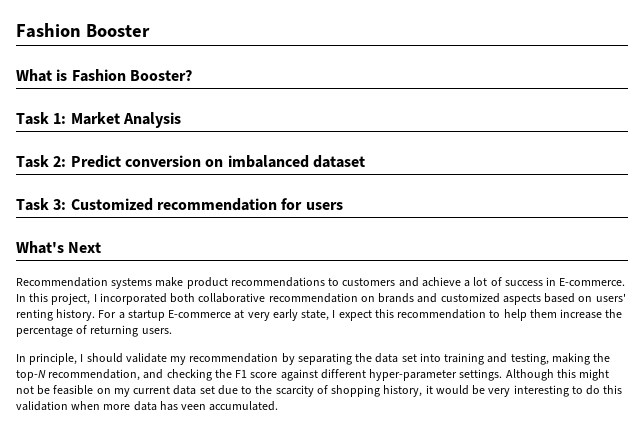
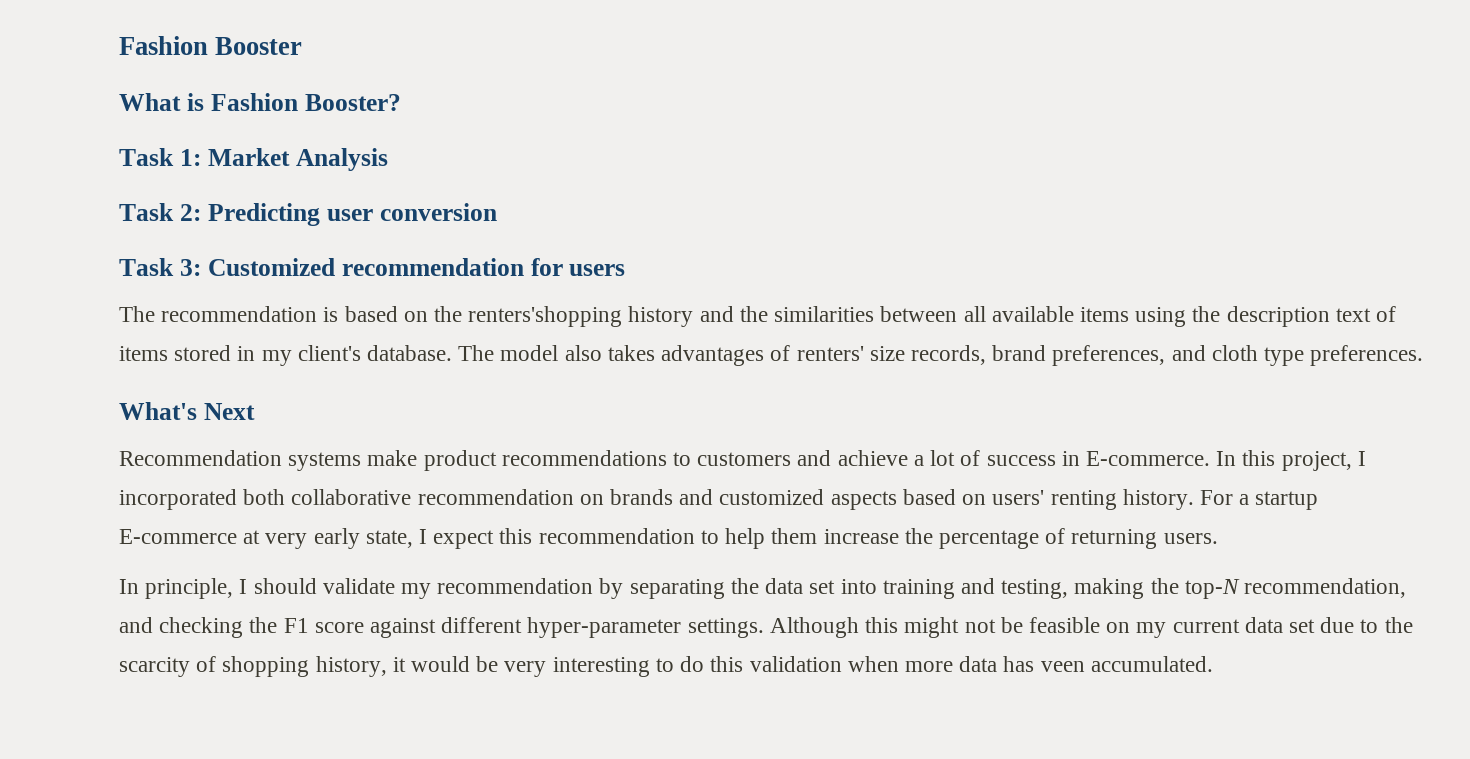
[70,155,121,168] Predict -> [207,203,373,226] Predicting user
[205,155,365,168] on imbalanced dataset -> (497, 212) none
(343, 206) none -> [119,306,1396,327] [119,345,1424,366] // The recommendation is based on the renters'shopping history and the similarities between all available items using the description text of items stored in my client's database. The model also takes advantages of renters' size records, brand preferences, and cloth type preferences.

